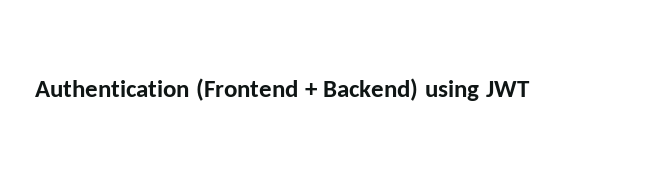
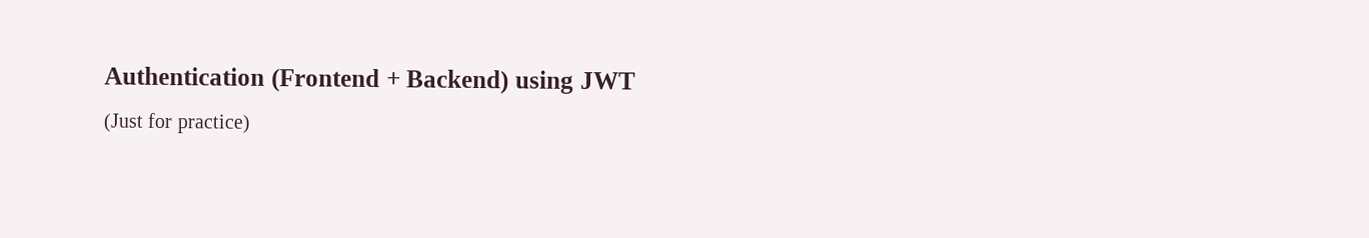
(530, 89) none -> [103,112,251,134] // (Just for practice)

